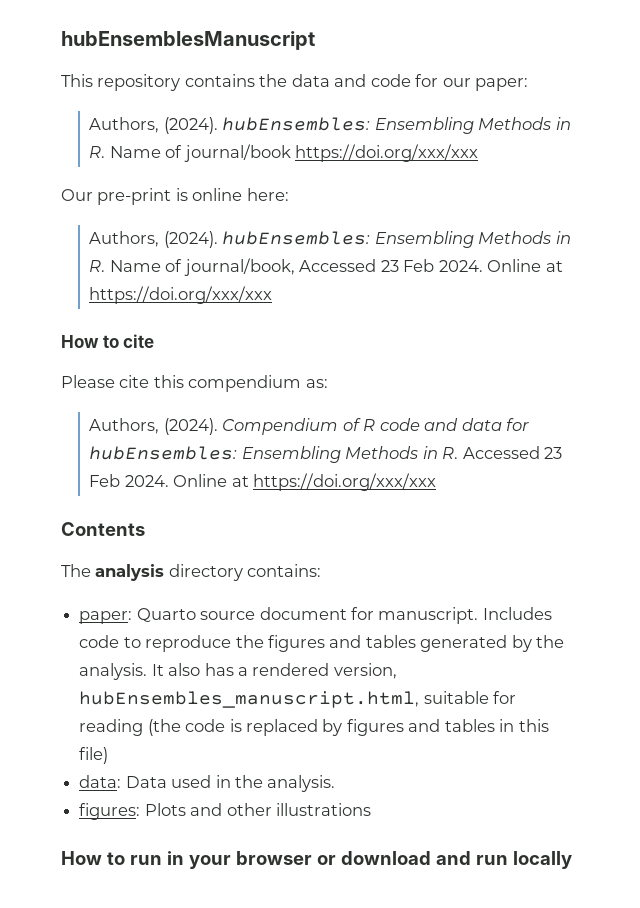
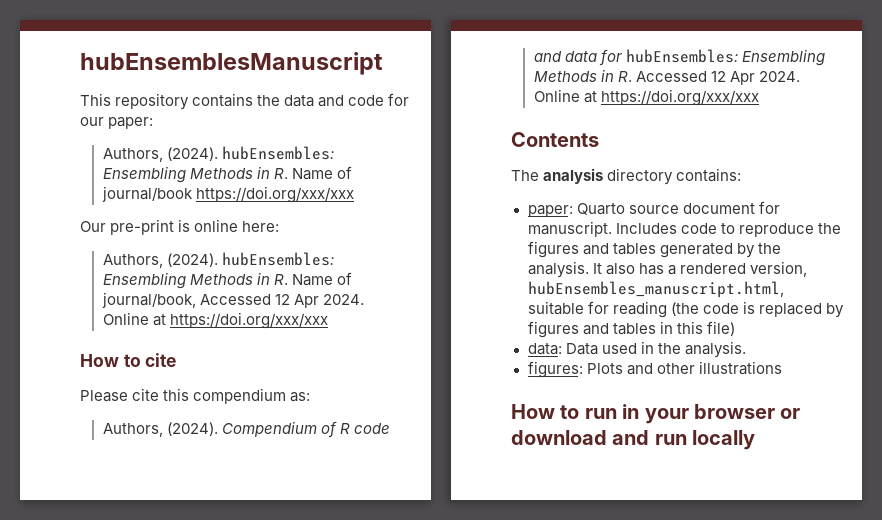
[380,259,435,272] 23 Feb -> [274,294,319,308] 12 Apr
[544,447,563,459] [89,474,121,487] 23 Feb -> [710,71,755,85] 12 Apr

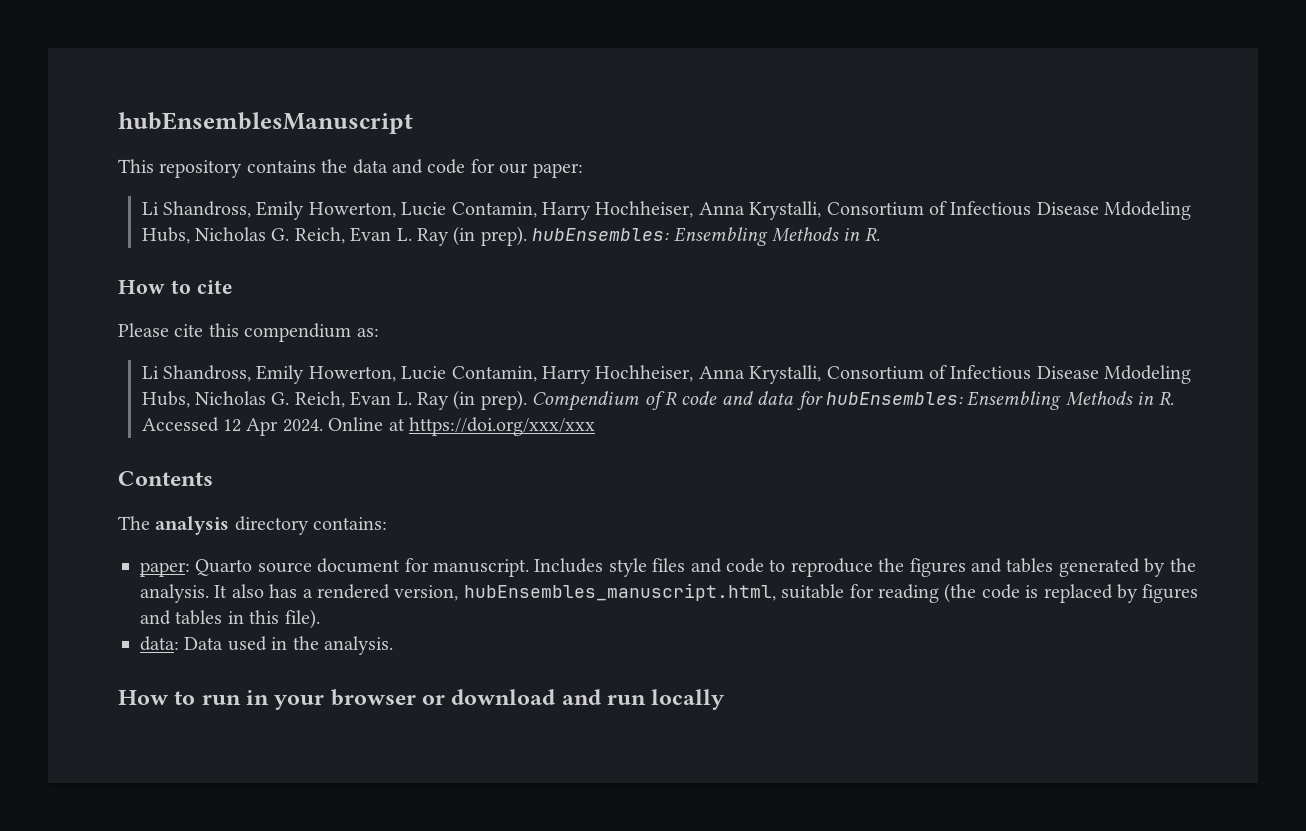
[102,146,334,162] [102,166,352,183] [101,186,354,203] [80,219,280,235] [102,252,334,268] [102,272,352,289] [101,292,364,308] [102,312,328,329] Authors, (2024). hubEnsembles: Ensembling Methods in R. Name of journal/book https://doi.org/xxx/xxx // Our pre-print is online here: // Authors, (2024). hubEnsembles: Ensembling Methods in R. Name of journal/book, Accessed 12 Apr 2024. Online at https://doi.org/xxx/xxx -> [141,201,1192,220] [141,226,880,246] Li Shandross, Emily Howerton, Lucie Contamin, Harry Hochheiser, Anna Krystalli, Consortium of Infectious Disease Mdodeling Hubs, Nicholas G. Reich, Evan L. Ray (in prep). hubEnsembles: Ensembling Methods in R.
[102,422,218,437] Authors, (2024). -> [141,365,1192,384] [141,390,527,410] Li Shandross, Emily Howerton, Lucie Contamin, Harry Hochheiser, Anna Krystalli, Consortium of Infectious Disease Mdodeling Hubs, Nicholas G. Reich, Evan L. Ray (in prep).
(677, 228) none -> [608,558,722,577] style files and
[706,321,735,336] file) -> [284,609,320,629] file).
[527,361,782,378] // figures: Plots and other illustrations -> (393, 645) none

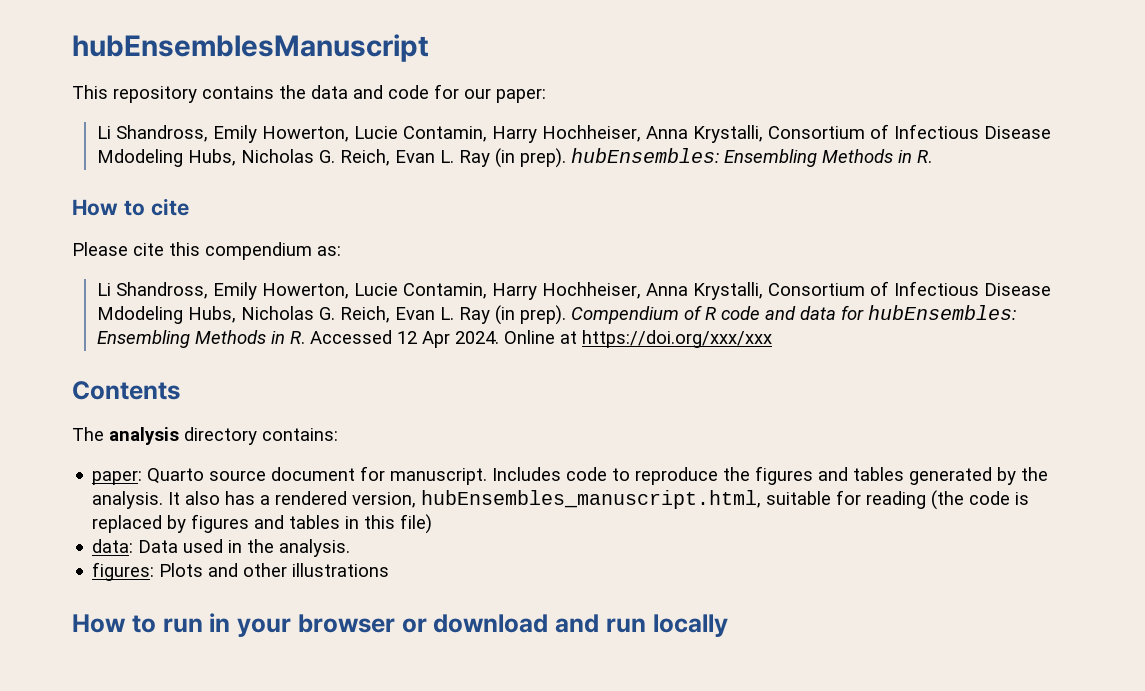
[608,558,722,577] style files and -> (562, 474) none
[284,609,320,629] file). -> [400,514,433,534] file)
(393, 645) none -> [92,562,390,581] // figures: Plots and other illustrations

